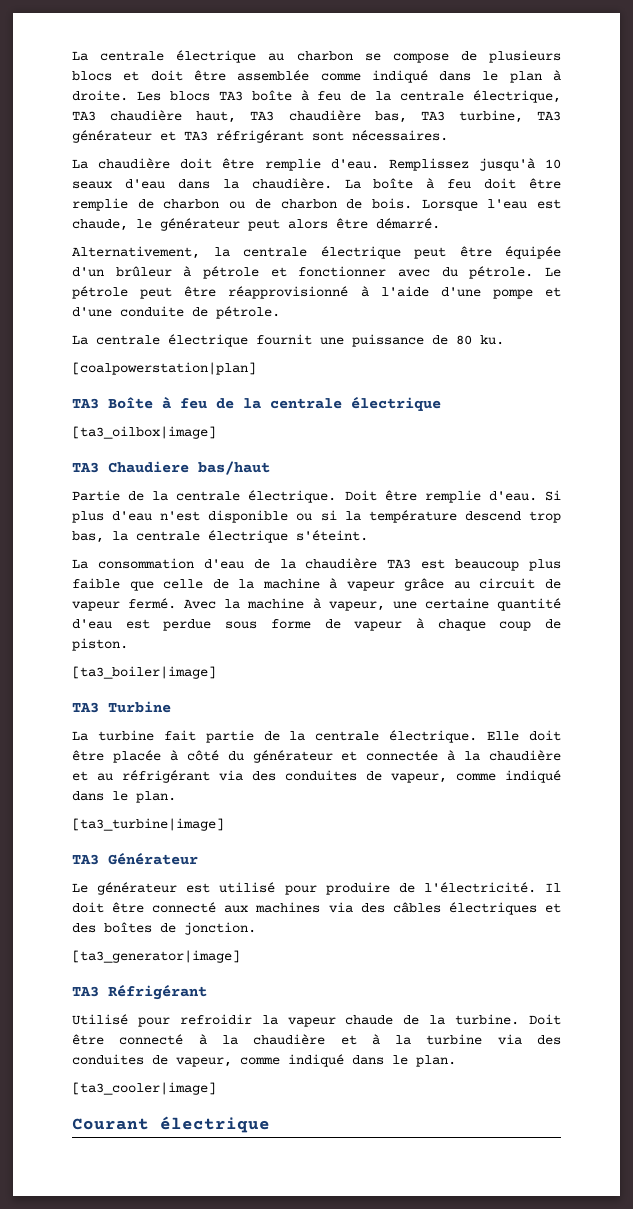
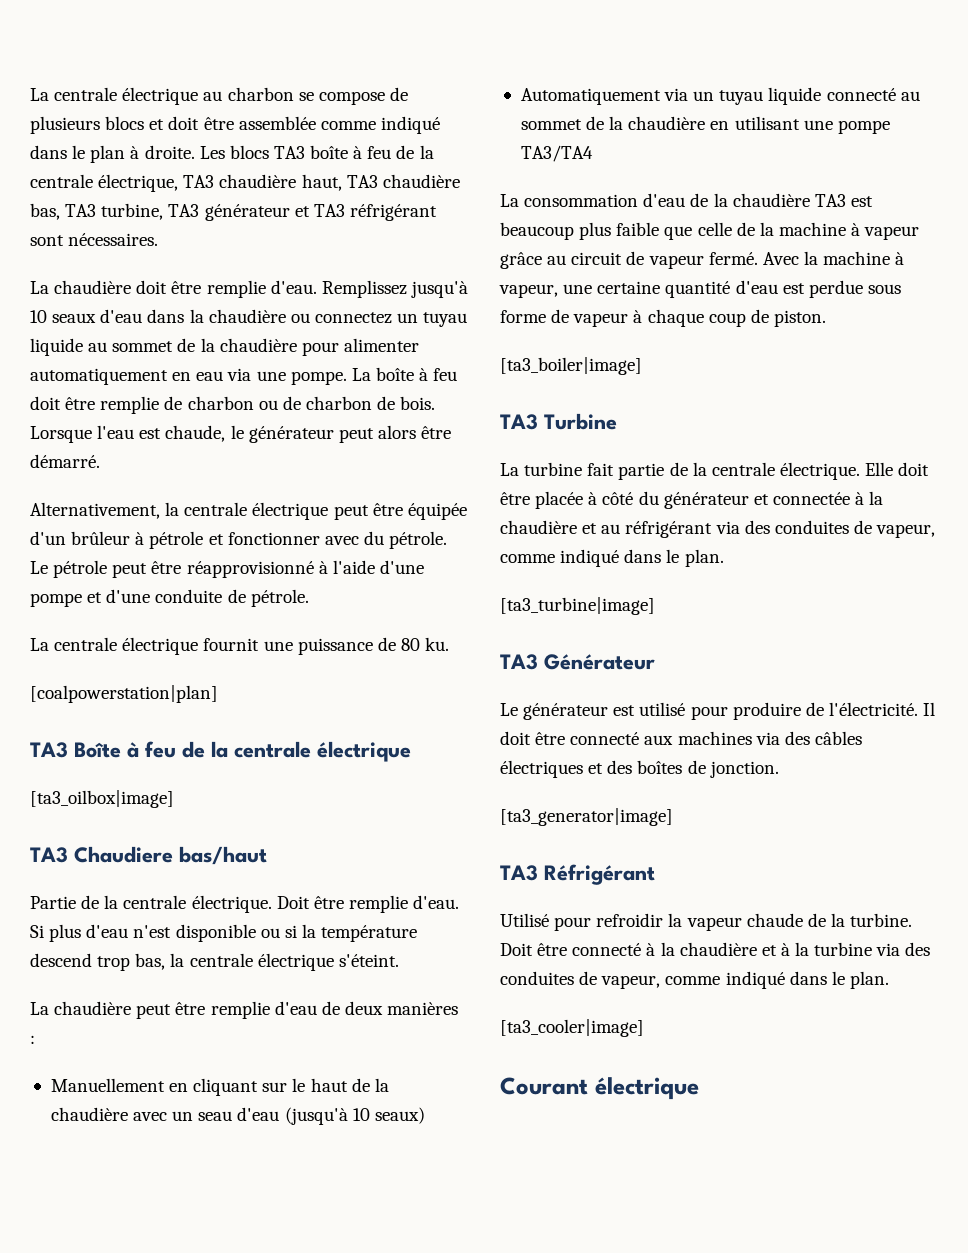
[251,178,332,189] chaudière. -> [208,309,468,327] [30,338,419,356] [30,368,347,385] chaudière ou connectez un tuyau liquide au sommet de la chaudière pour alimenter automatiquement en eau via une pompe.
(368, 535) none -> [30,1001,459,1019] [30,1035,35,1044] [50,1078,389,1096] [50,1107,425,1125] [520,87,920,105] [520,116,890,134] [520,145,593,162] // La chaudière peut être remplie d'eau de deux manières : // Manuellement en cliquant sur le haut de la chaudière avec un seau d'eau (jusqu'à 10 seaux) // Automatiquement via un tuyau liquide connecté au sommet de la chaudière en utilisant une pompe TA3/TA4

